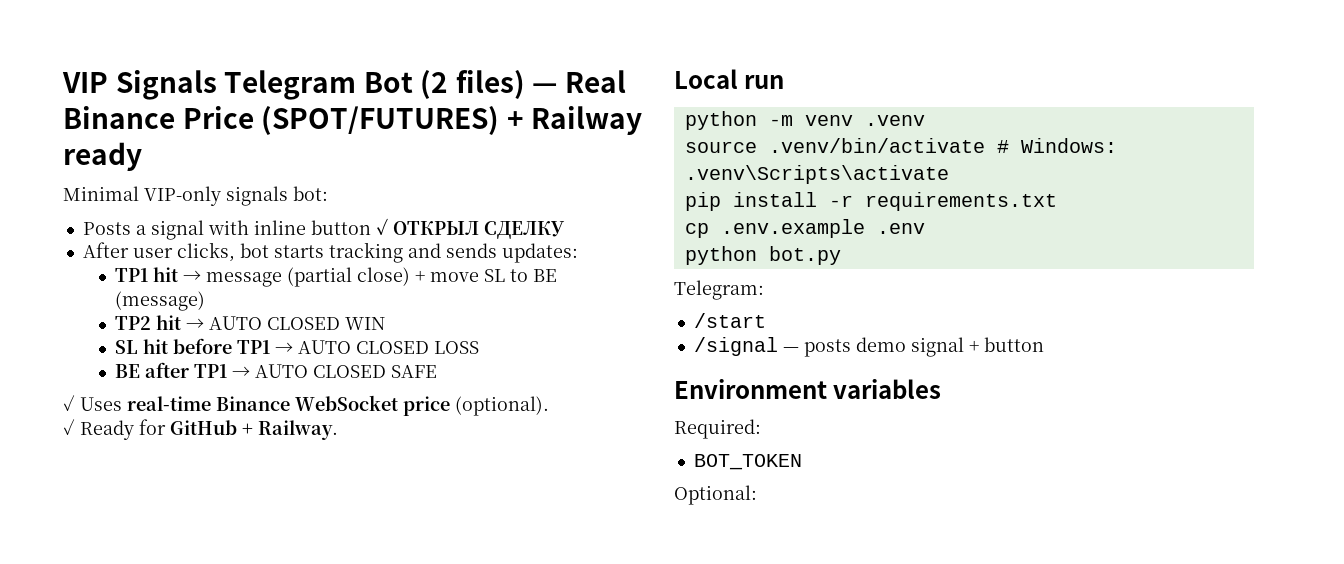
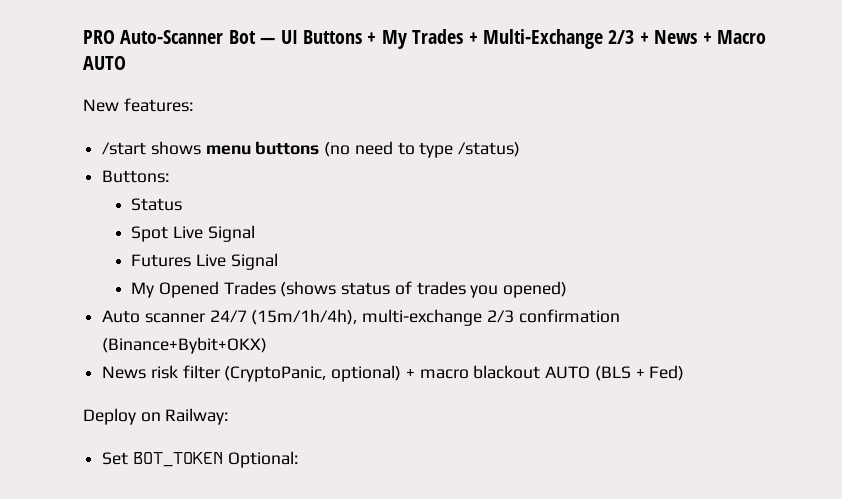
[62,70,626,100] [63,106,643,135] [63,142,142,171] [63,186,328,206] [82,218,565,240] [82,242,578,263] [115,267,558,287] [115,291,206,311] [115,315,386,330] [115,338,480,354] [115,362,438,378] [63,395,549,416] [63,419,338,440] [674,69,785,89] [684,111,925,130] [684,138,1117,153] [684,165,949,184] [684,192,1057,211] [684,219,925,238] [684,246,841,265] [674,280,764,300] [693,313,766,328] [693,337,1044,357] [674,379,942,399] [674,419,761,439] VIP Signals Telegram Bot (2 files) — Real Binance Price (SPOT/FUTURES) + Railway ready // Minimal VIP-only signals bot: // Posts a signal with inline button ✓ ОТКРЫЛ СДЕЛКУ // After user clicks, bot starts tracking and sends updates: // TP1 hit → message (partial close) + move SL to BE (message) // TP2 hit → AUTO CLOSED WIN // SL hit before TP1 → AUTO CLOSED LOSS // BE after TP1 → AUTO CLOSED SAFE // ✓ Uses real-time Binance WebSocket price (optional). // ✓ Ready for GitHub + Railway. // Local run // python -m venv .venv // source .venv/bin/activate # Windows: .venv\Scripts\activate // pip install -r requirements.txt // cp .env.example .env // python bot.py // Telegram: // /start // /signal — posts demo signal + button // Environment variables // Required: // -> [83,29,766,49] [83,56,126,70] [83,98,193,112] [102,141,521,158] [102,170,170,183] [131,198,183,211] [131,225,255,242] [131,253,278,270] [131,281,568,298] [102,309,620,326] [102,337,268,354] [102,365,685,382] [83,408,229,425] [102,452,129,465] PRO Auto-Scanner Bot — UI Buttons + My Trades + Multi-Exchange 2/3 + News + Macro AUTO // New features: // /start shows menu buttons (no need to type /status) // Buttons: // Status // Spot Live Signal // Futures Live Signal // My Opened Trades (shows status of trades you opened) // Auto scanner 24/7 (15m/1h/4h), multi-exchange 2/3 confirmation (Binance+Bybit+OKX) // News risk filter (CryptoPanic, optional) + macro blackout AUTO (BLS + Fed) // Deploy on Railway: // Set
(802, 462) // -> (223, 459) none

